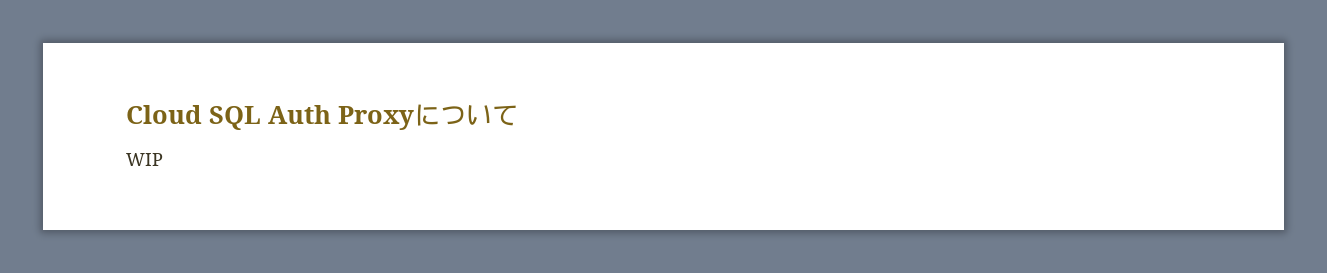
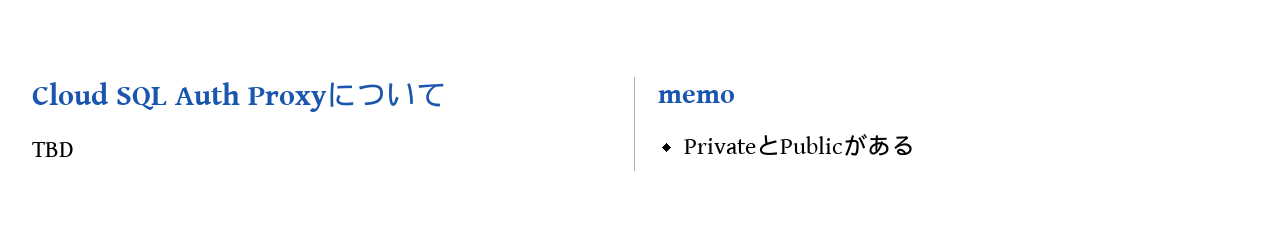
[126,153,163,166] WIP -> [32,142,74,157] [658,90,735,103] [684,133,916,156] TBD // memo // PrivateとPublicがある

